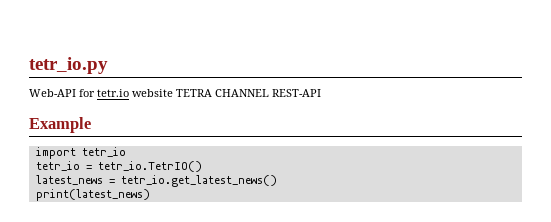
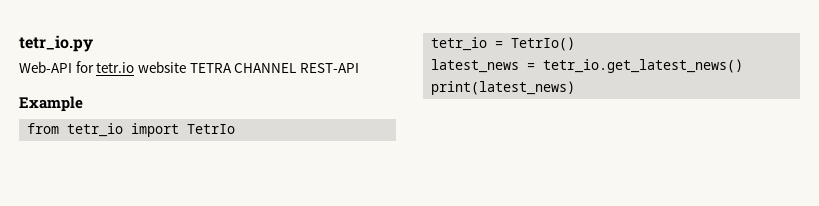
[35,147,126,159] import tetr_io -> [27,123,236,137] from tetr_io import TetrIo
[97,161,202,172] tetr_io.TetrIO() -> [511,37,576,51] TetrIo()

